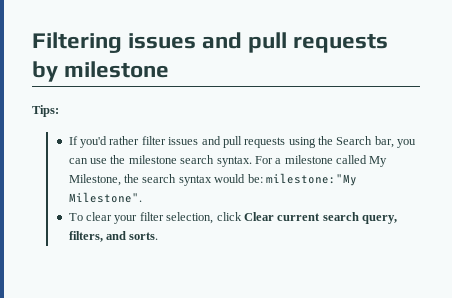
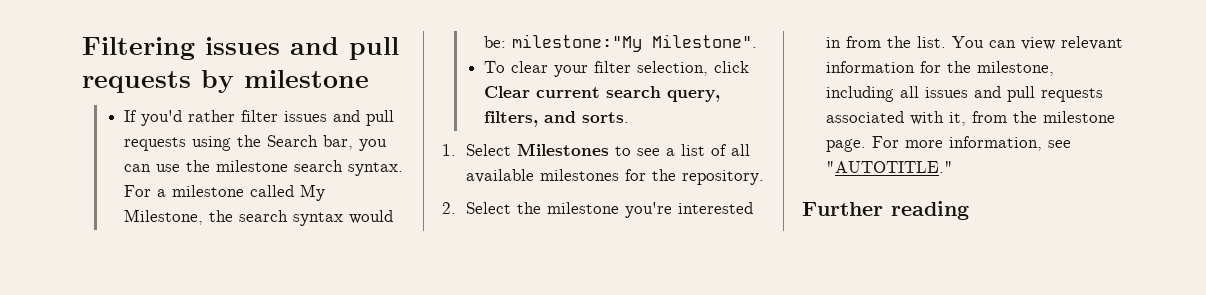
[32,105,59,117] // Tips: -> (369, 79) none
(159, 236) none -> [442,143,750,156] [465,169,764,185] [442,202,753,218] [825,36,1123,50] [825,61,1054,76] [825,86,1103,102] [825,111,1115,126] [825,136,1071,152] [825,161,953,173] [802,201,969,220] // 1. Select Milestones to see a list of all available milestones for the repository. // 2. Select the milestone you're interested in from the list. You can view relevant information for the milestone, including all issues and pull requests associated with it, from the milestone page. For more information, see "AUTOTITLE." // Further reading

